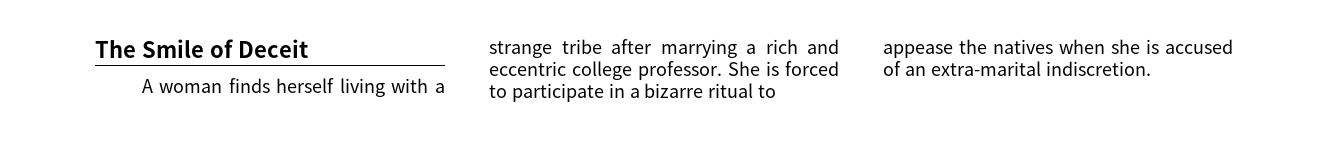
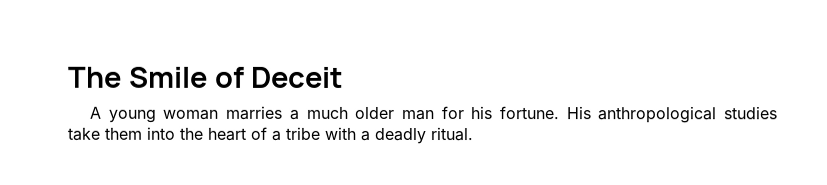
[159,78,446,97] [489,39,839,58] [489,61,839,80] [489,83,777,102] [883,39,1233,58] [883,61,1151,76] woman finds herself living with a strange tribe after marrying a rich and eccentric college professor. She is forced to participate in a bizarre ritual to appease the natives when she is accused of an extra-marital indiscretion. -> [107,105,777,124] [67,126,473,145] young woman marries a much older man for his fortune. His anthropological studies take them into the heart of a tribe with a deadly ritual.

